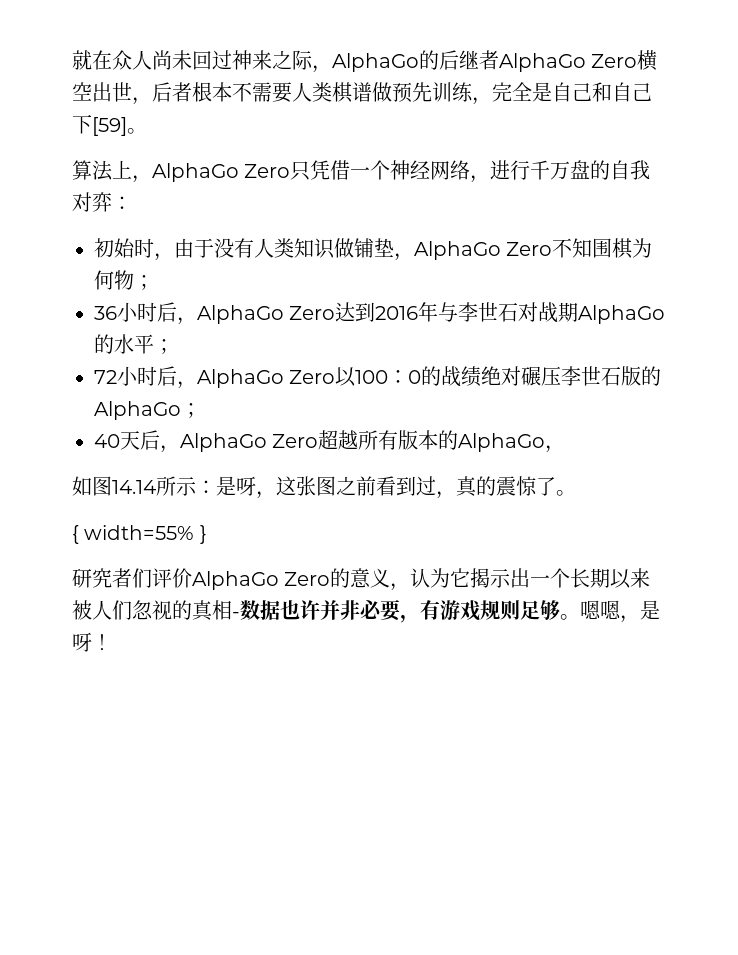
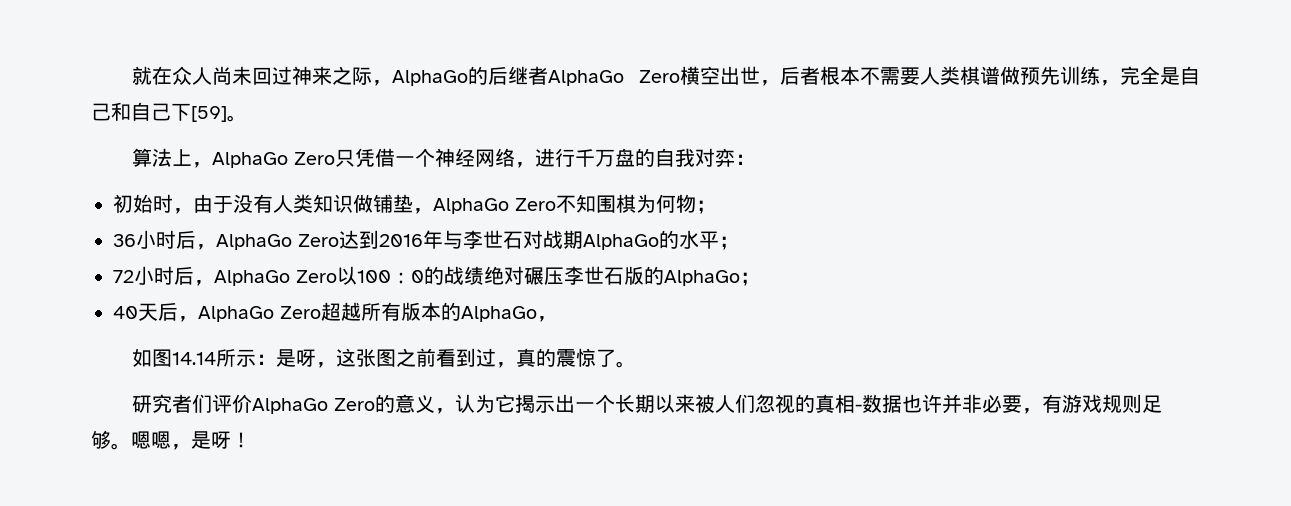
[72,525,207,544] // { width=55% } -> (636, 364) none

